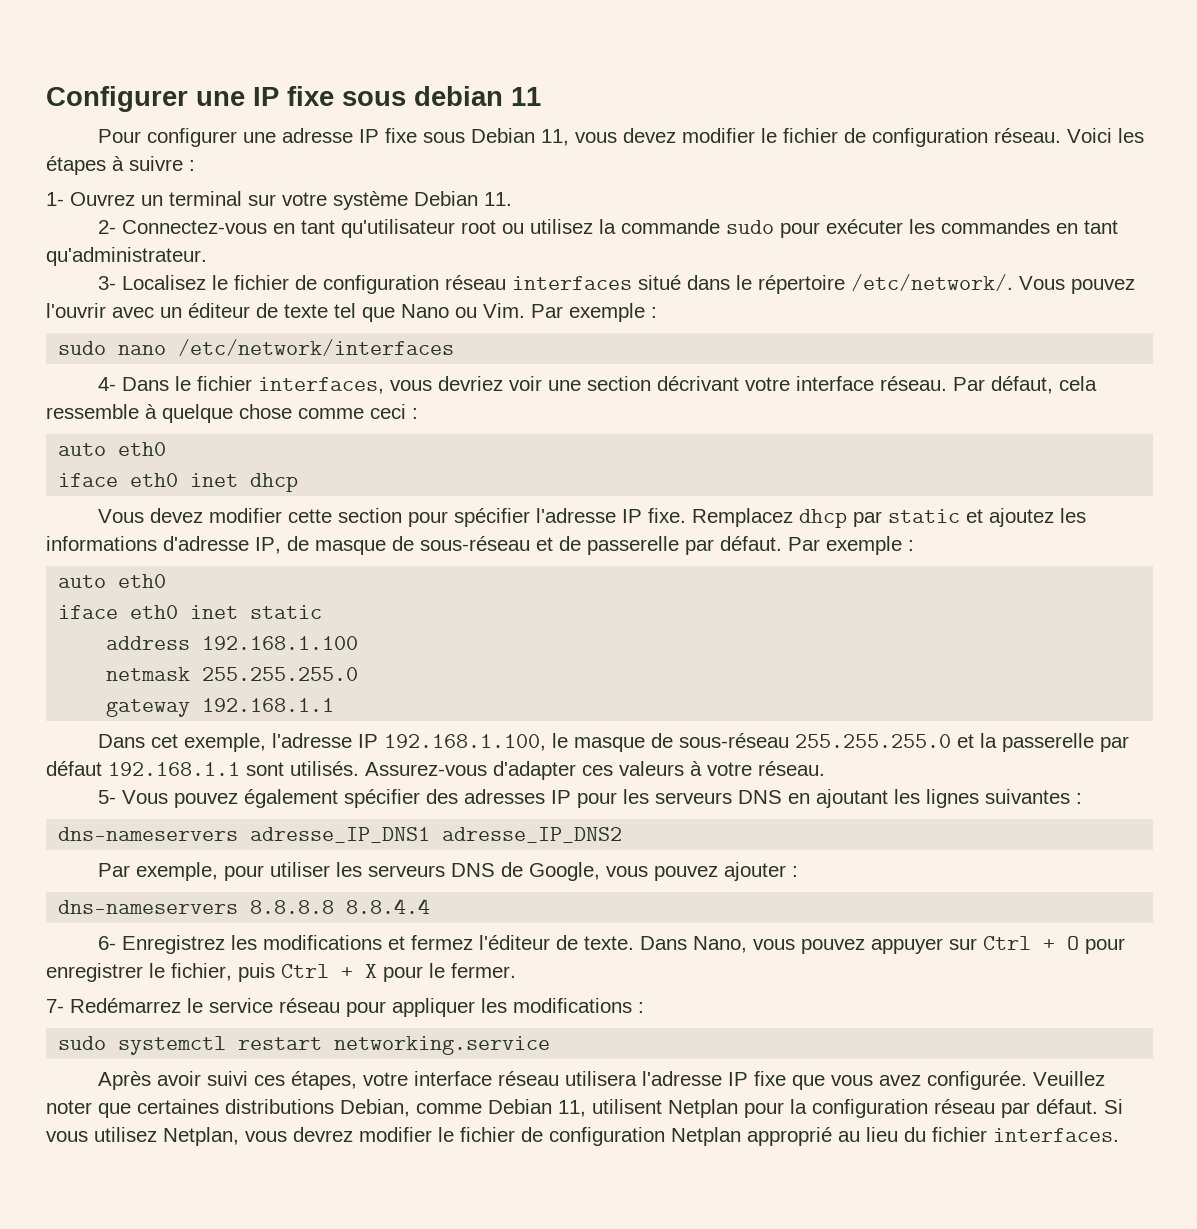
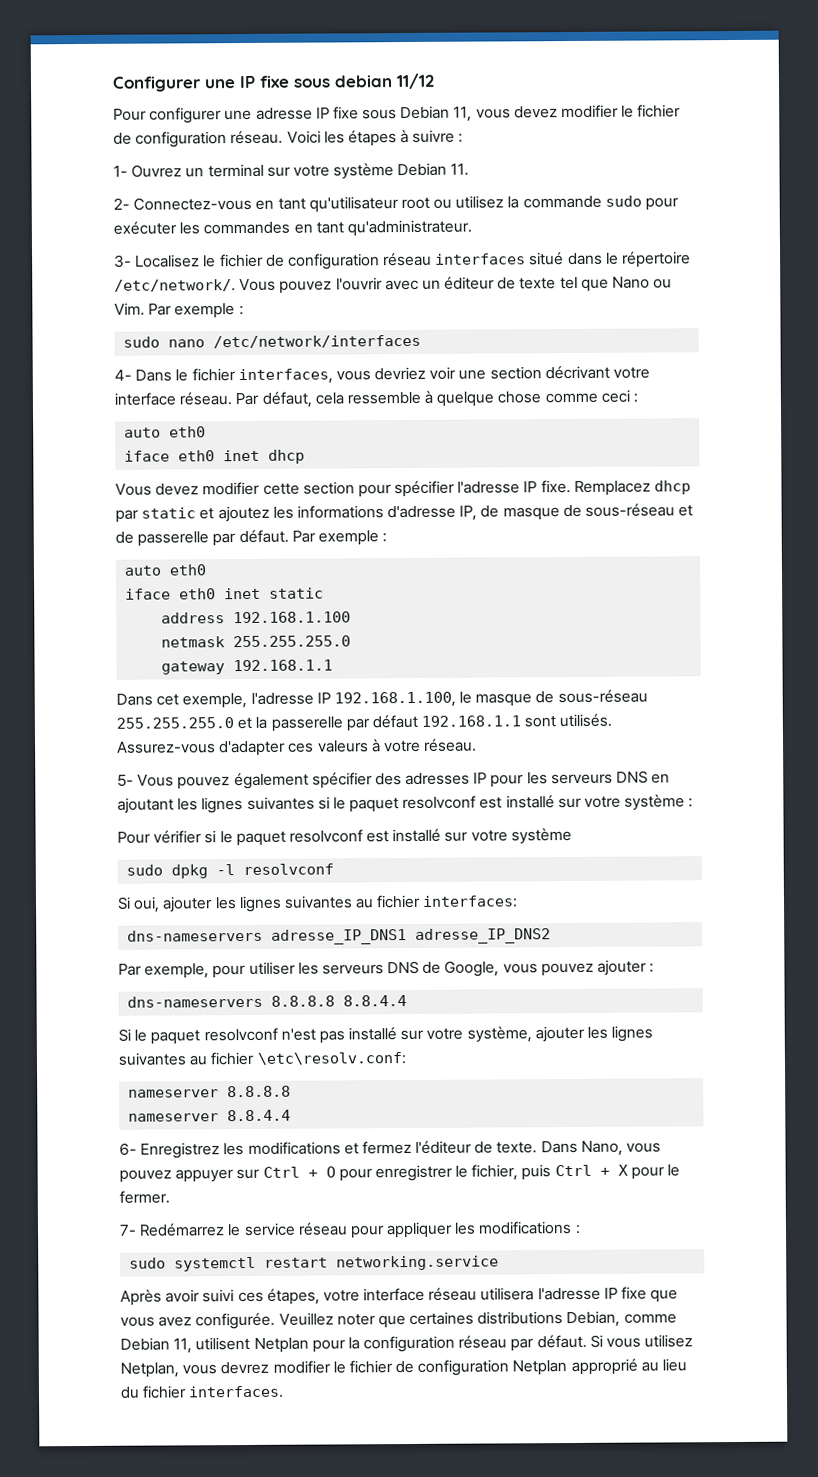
[511,87,541,106] 11 -> [396,72,435,90] 11/12
[1076,793,1083,804] : -> [317,794,694,813] [117,828,572,847] [126,863,335,879] [117,894,519,913] si le paquet resolvconf est installé sur votre système : // Pour vérifier si le paquet resolvconf est installé sur votre système // sudo dpkg -l resolvconf // Si oui, ajouter les lignes suivantes au fichier interfaces:
(431, 906) none -> [118,1025,654,1045] [118,1051,406,1066] [128,1085,292,1098] [128,1109,292,1122] // Si le paquet resolvconf n'est pas installé sur votre système, ajouter les lignes suivantes au fichier \etc\resolv.conf: // nameserver 8.8.8.8 // nameserver 8.8.4.4

